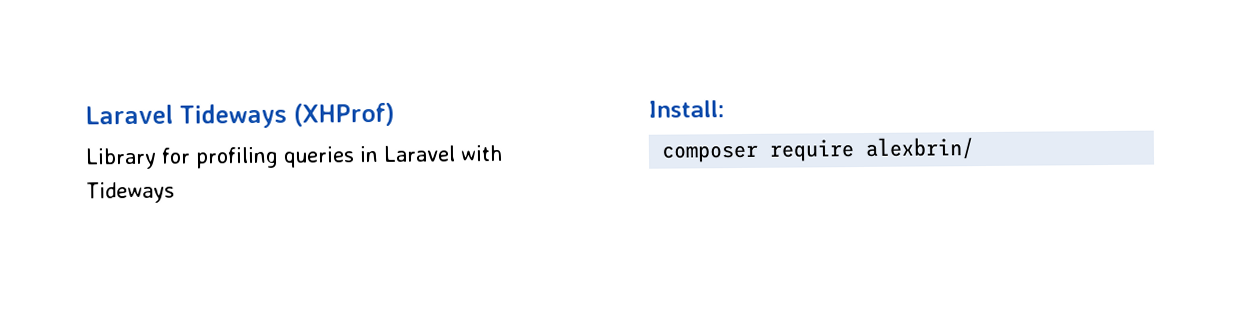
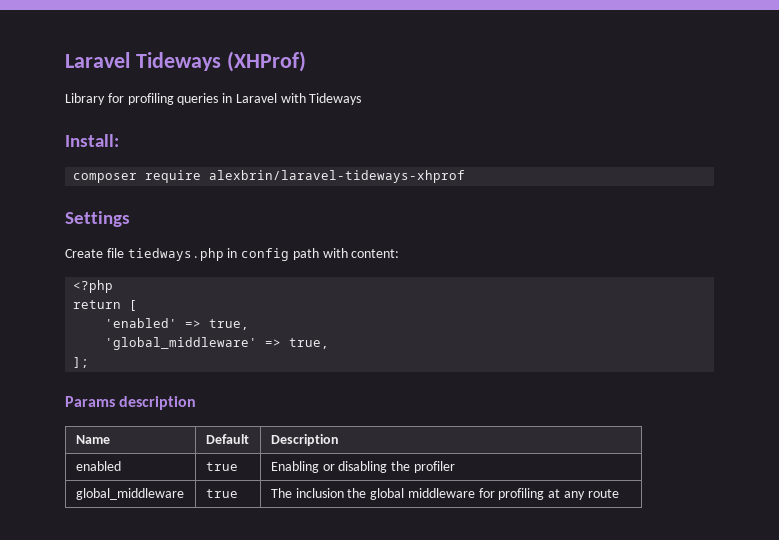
[865,137,976,160] alexbrin/ -> [209,170,466,183] [65,211,130,227] [65,248,400,261] [73,280,114,293] [73,300,138,311] [105,318,250,330] [105,337,330,350] [73,357,90,368] [65,396,197,410] [75,435,110,444] [205,434,249,444] [270,434,339,446] [75,461,121,471] [205,462,238,471] [270,461,455,473] [75,488,184,500] [205,489,238,498] [270,488,619,500] alexbrin/laravel-tideways-xhprof // Settings // Create file tiedways.php in config path with content: // <?php // return [ // 'enabled' => true, // 'global_middleware' => true, // ]; // Params description // Name | Default | Description // enabled | true | Enabling or disabling the profiler // global_middleware | true | The inclusion the global middleware for profiling at any route

